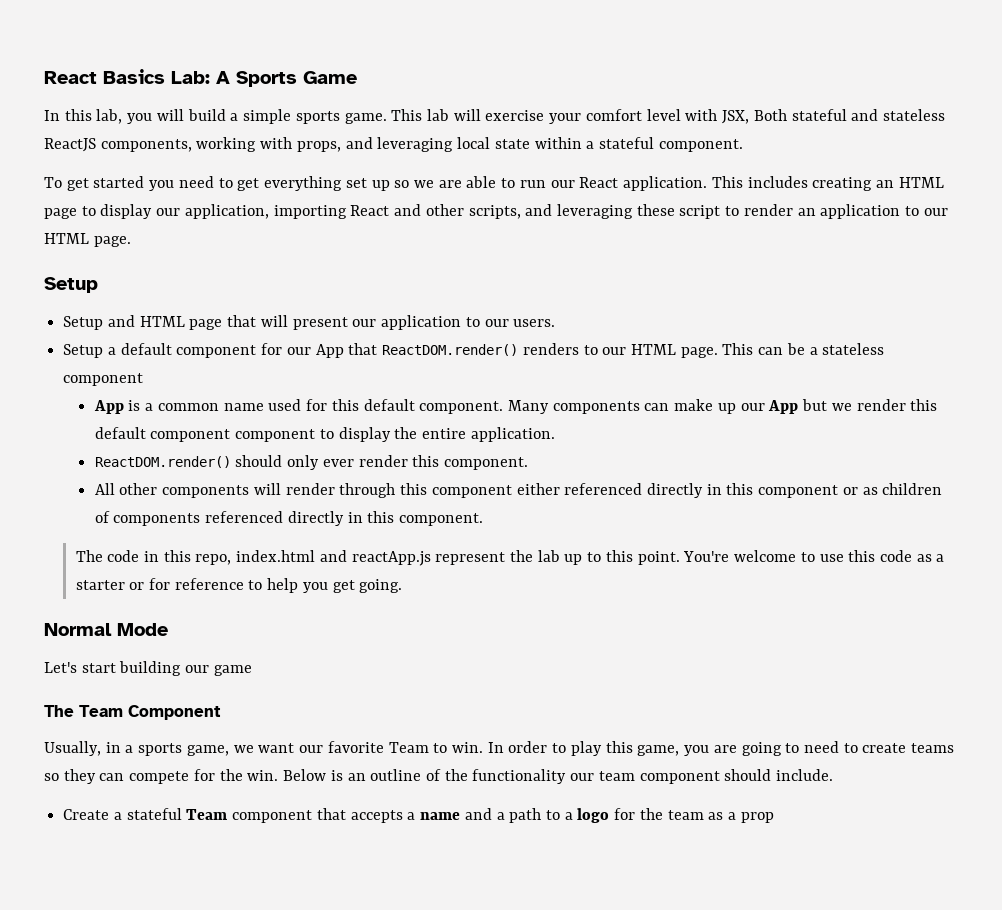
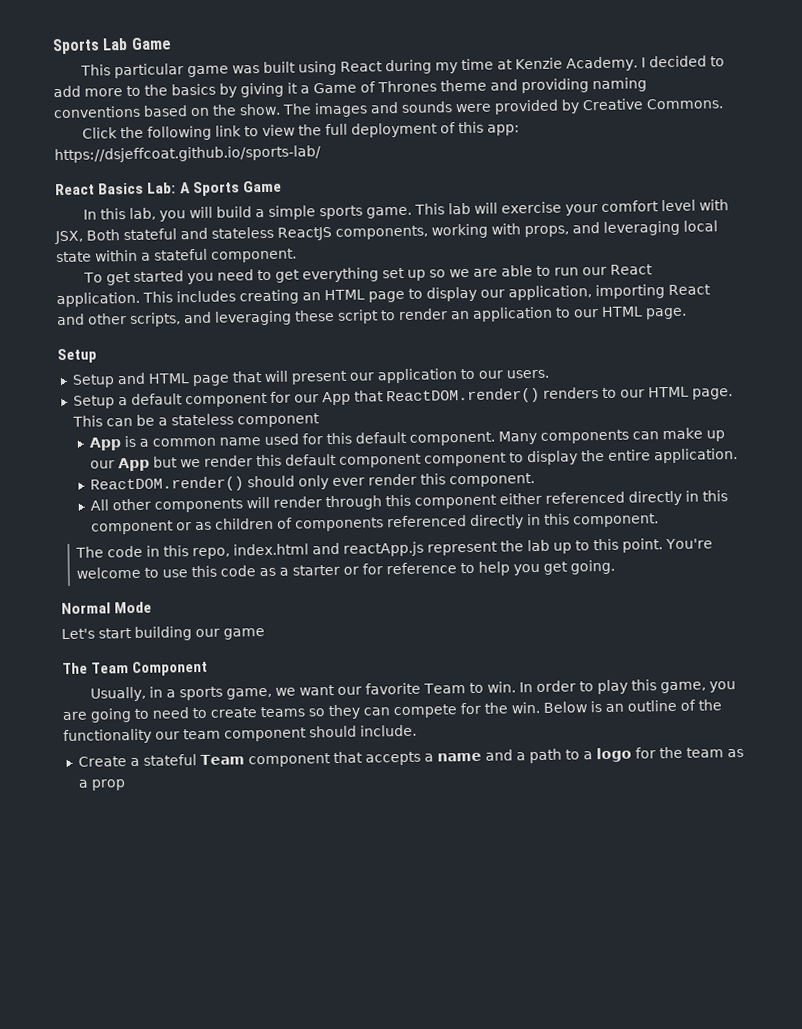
(44, 77) none -> [52,37,172,55] [80,55,726,79] [53,77,647,98] [53,98,724,119] [82,121,521,141] [54,145,321,164] Sports Lab Game // This particular game was built using React during my time at Kenzie Academy. I decided to add more to the basics by giving it a Game of Thrones theme and providing naming conventions based on the show. The images and sounds were provided by Creative Commons. // Click the following link to view the full deployment of this app: https://dsjeffcoat.github.io/sports-lab/ //

